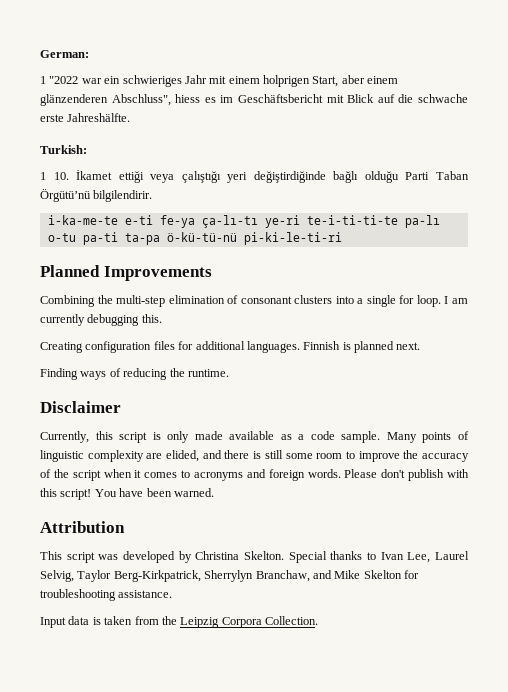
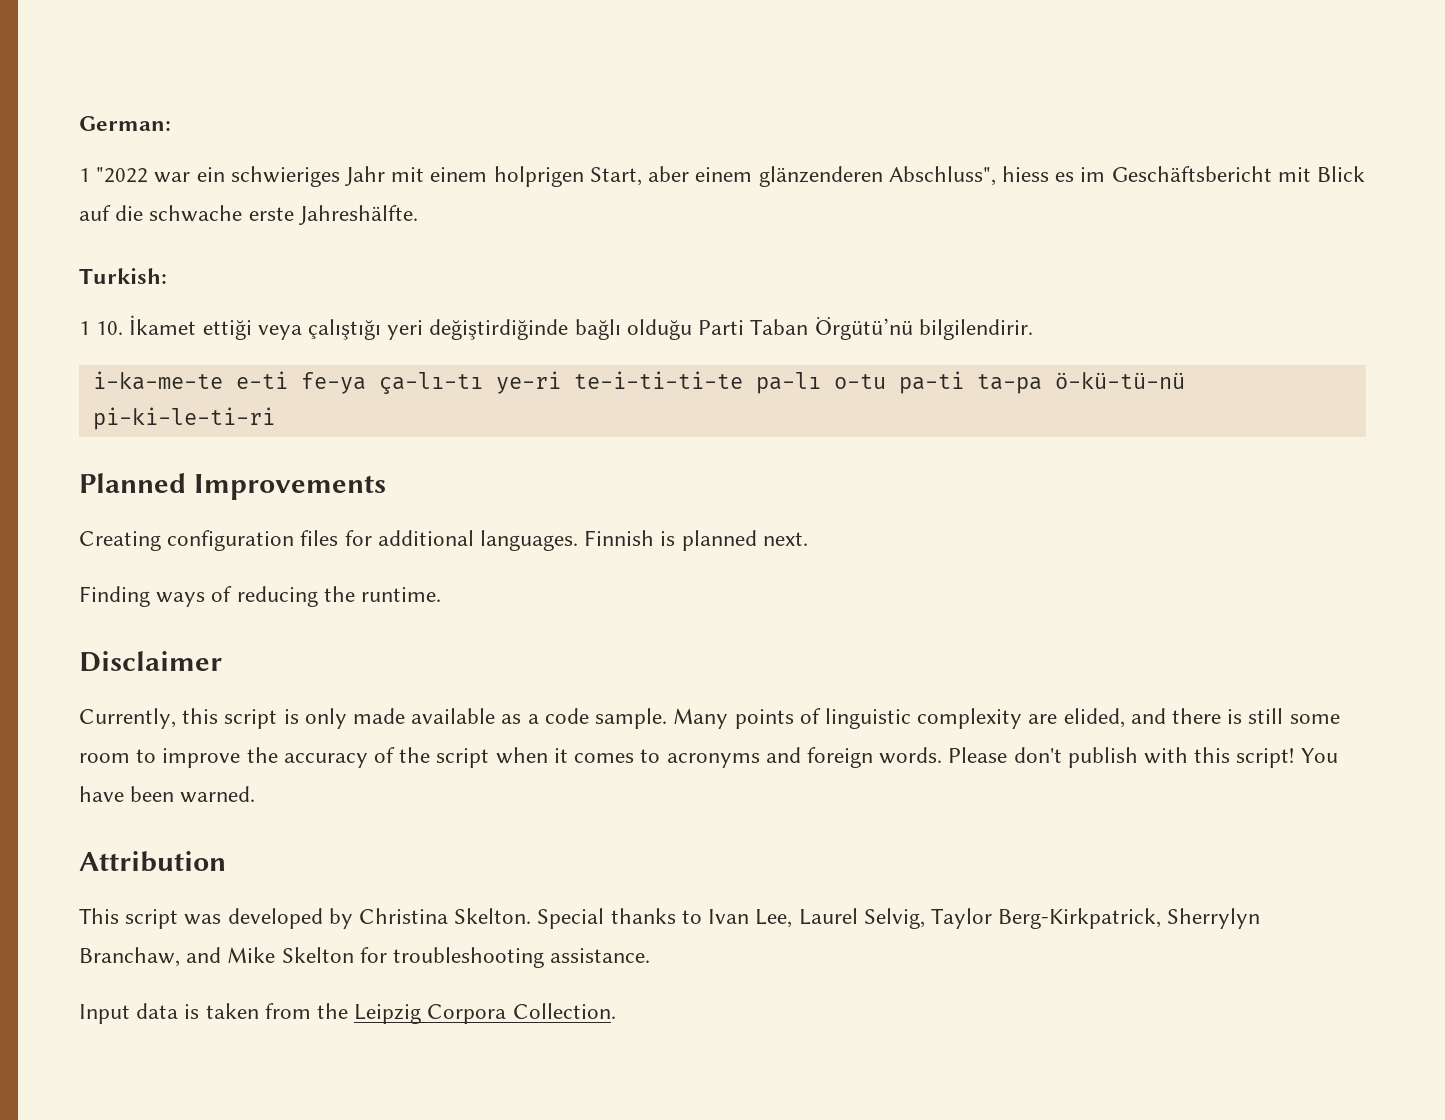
[40,295,469,307] [40,314,162,326] // Combining the multi-step elimination of consonant clusters into a single for loop. I am currently debugging this. -> (386, 487) none

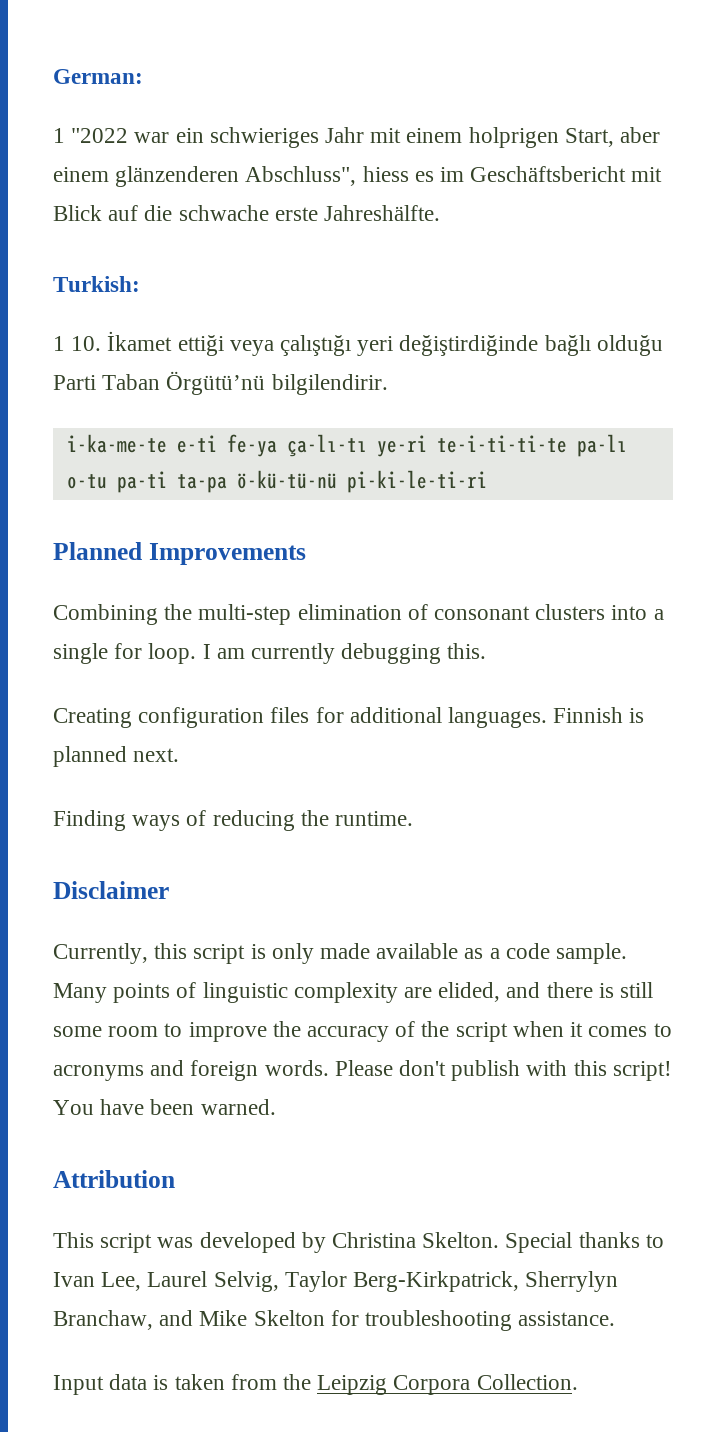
(386, 487) none -> [53,604,664,625] [53,643,487,664] // Combining the multi-step elimination of consonant clusters into a single for loop. I am currently debugging this.

